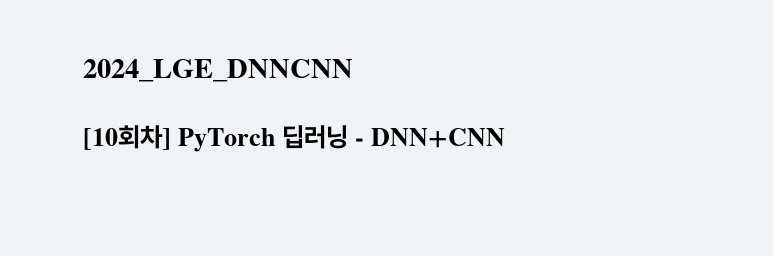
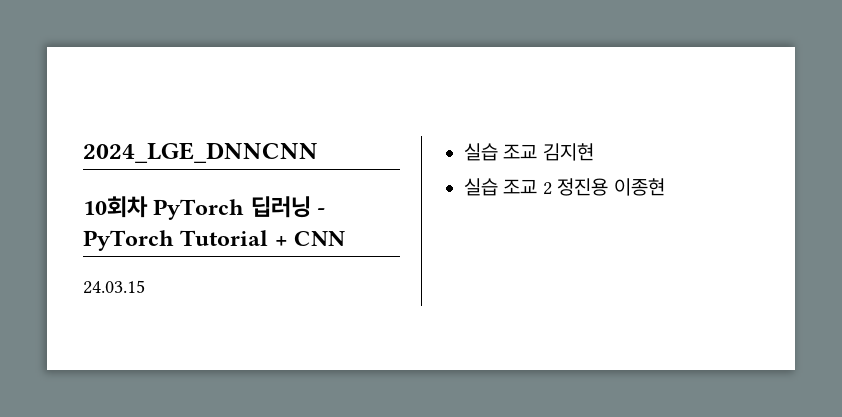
[83,125,171,150] [10회차] -> [83,196,148,218] 10회차
[371,128,506,148] DNN+CNN -> [83,230,346,251] [83,280,145,294] [464,143,594,161] [464,178,665,196] PyTorch Tutorial + CNN // 24.03.15 // 실습 조교 김지현 // 실습 조교 2 정진용 이종현

